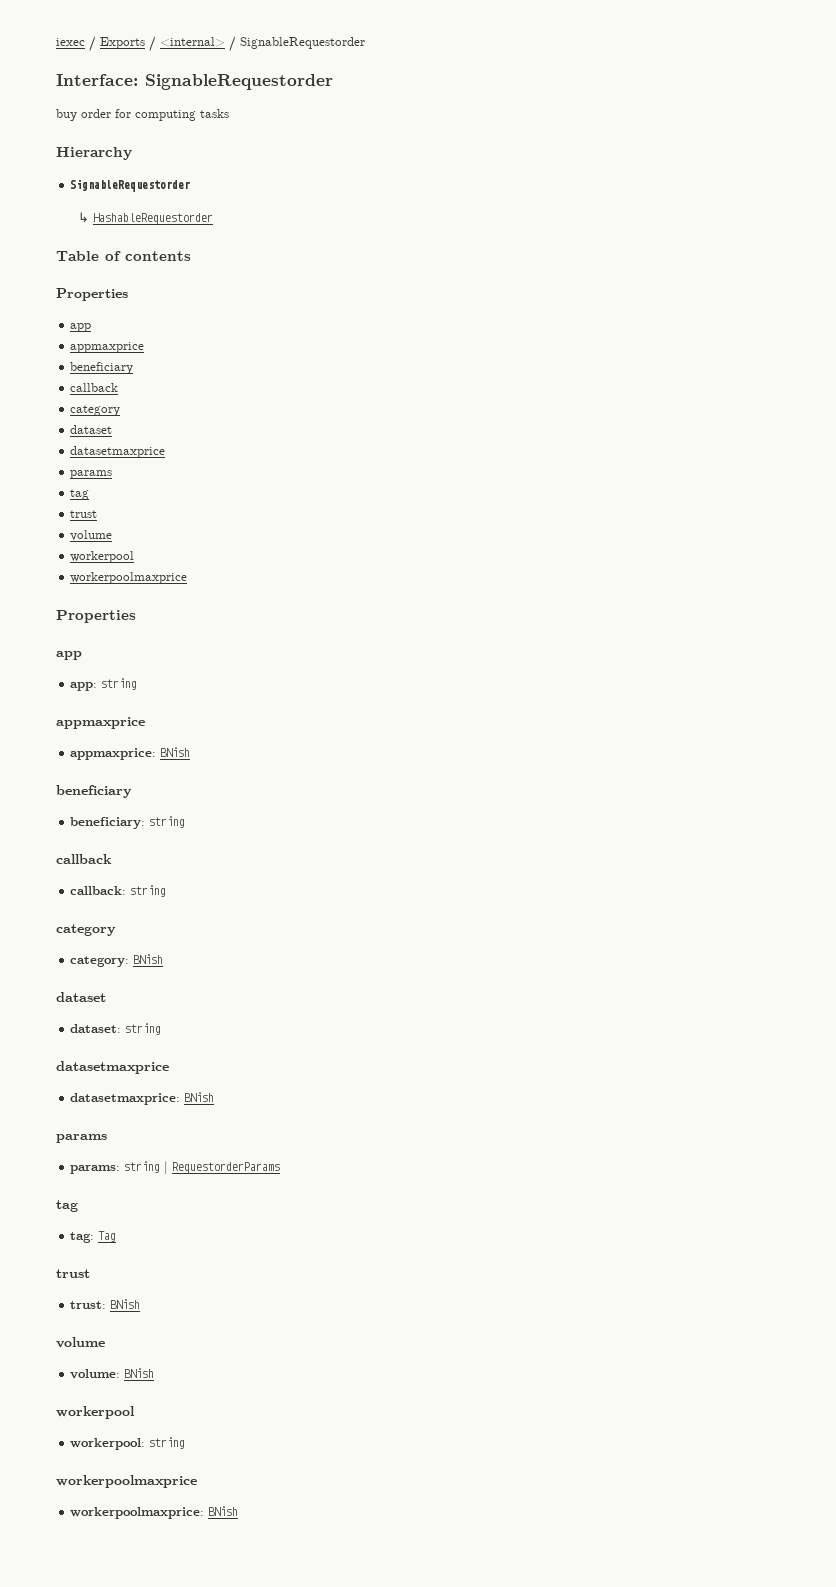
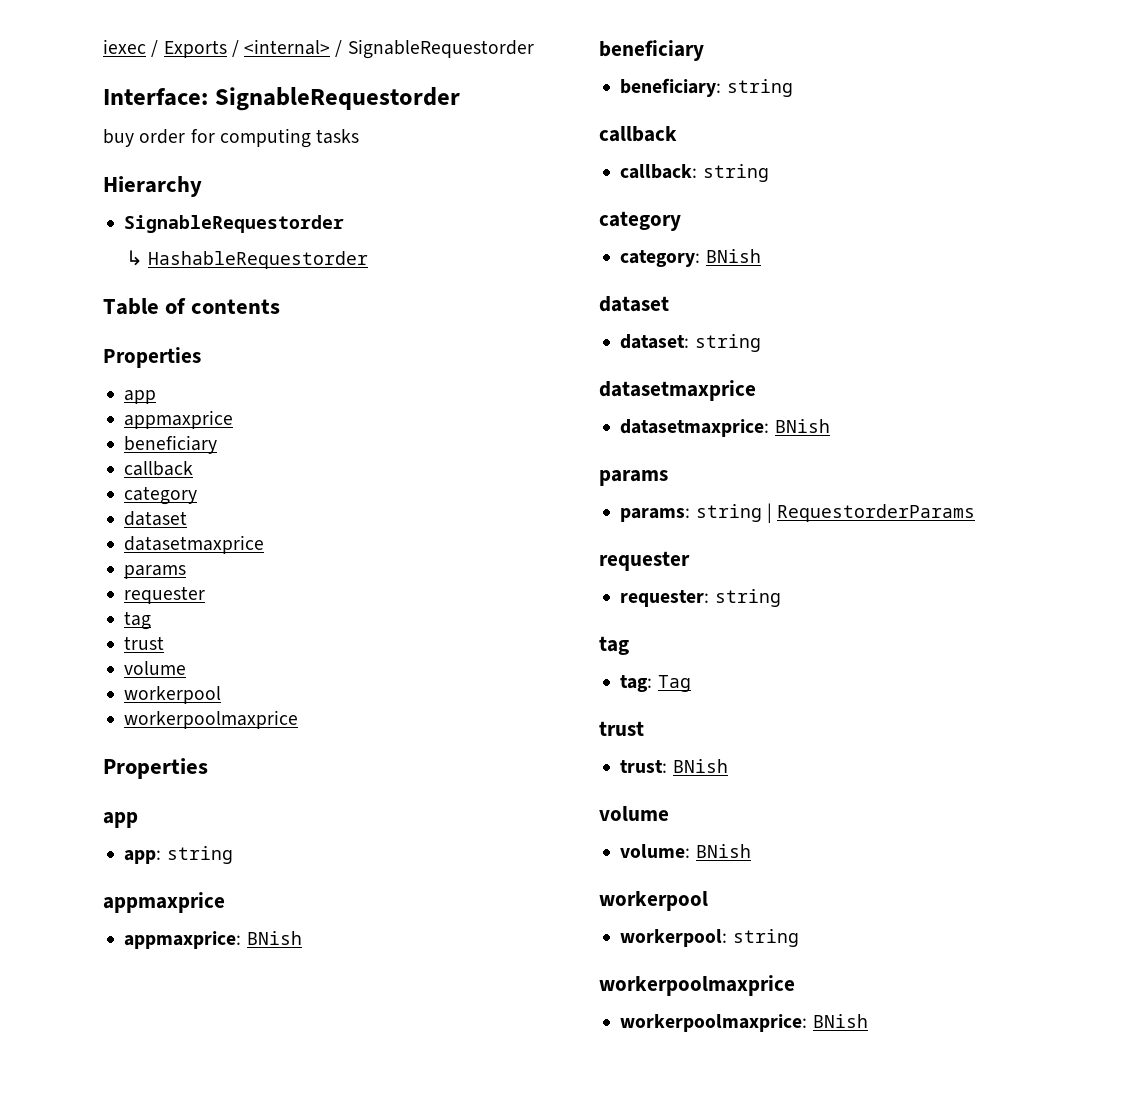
(113, 474) none -> [124,586,206,604] // requester
(281, 1168) none -> [599,551,690,571] [620,589,781,607] // requester // requester: string

